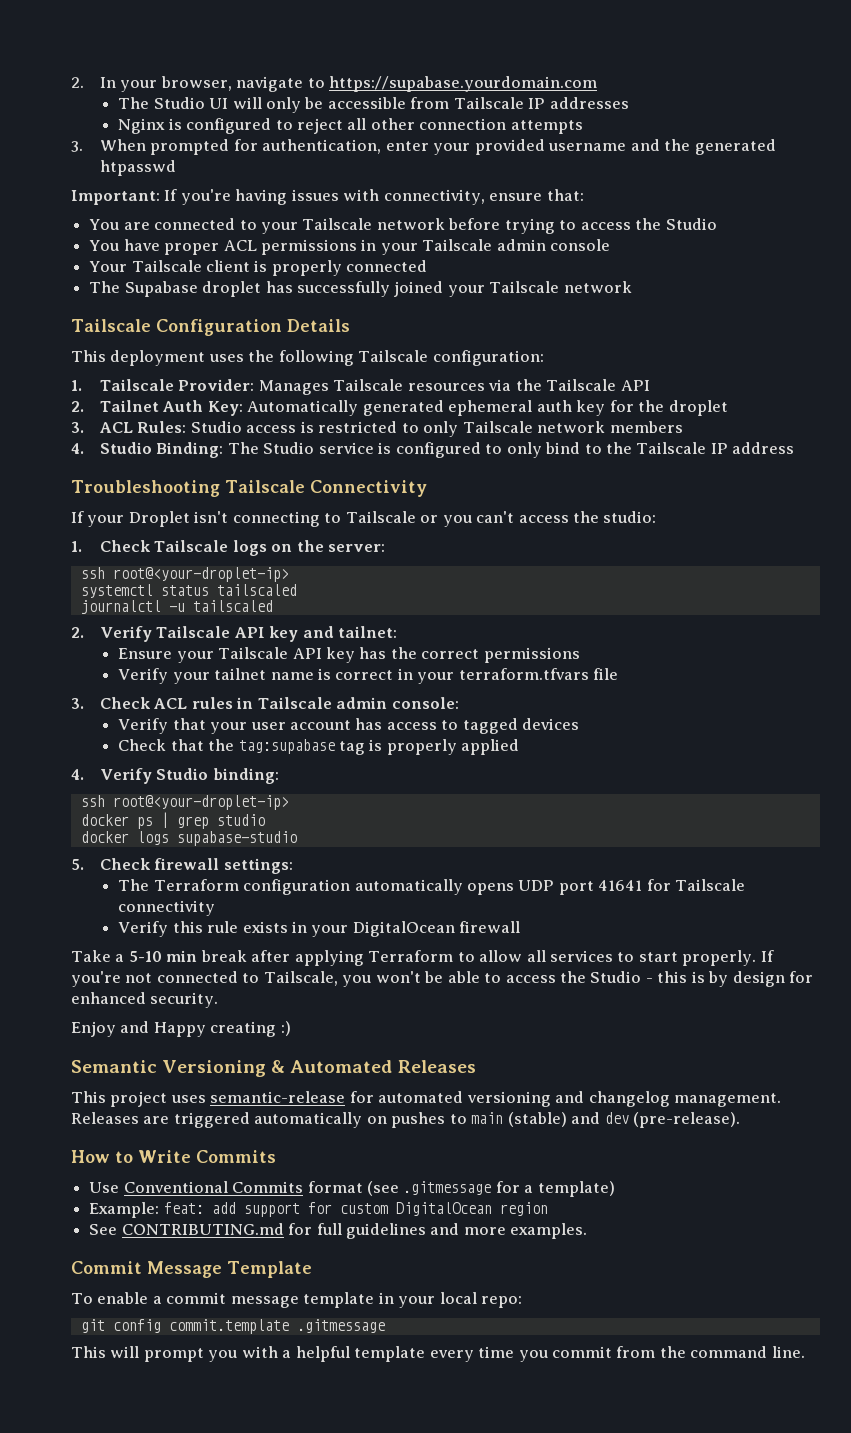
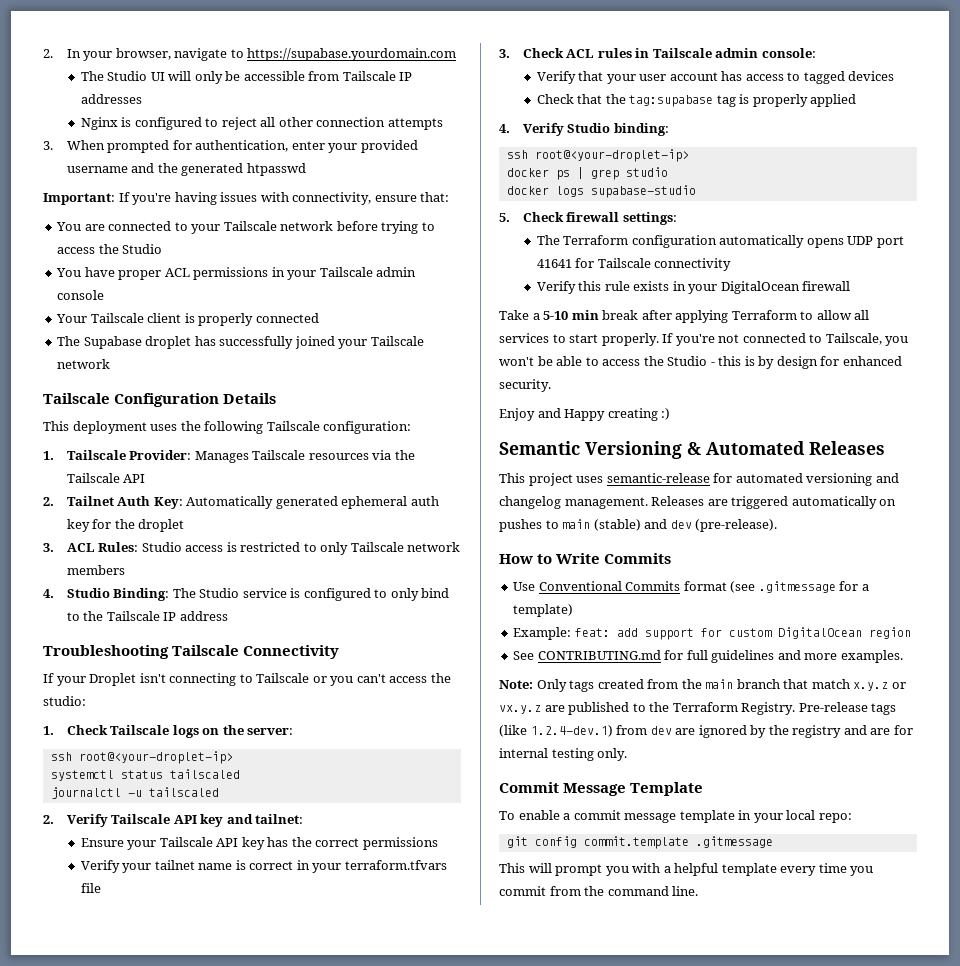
(588, 1231) none -> [499,679,906,692] [499,702,897,715] [499,725,913,738] [499,748,628,761] // Note: Only tags created from the main branch that match x.y.z or vx.y.z are published to the Terraform Registry. Pre-release tags (like 1.2.4-dev.1) from dev are ignored by the registry and are for internal testing only.

